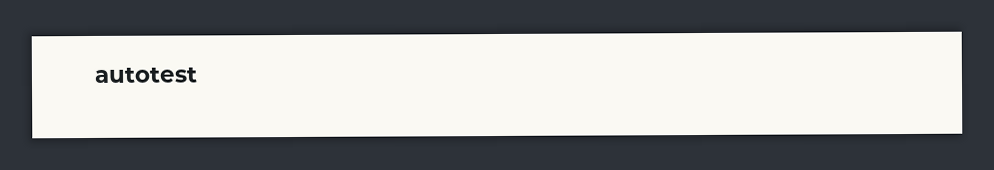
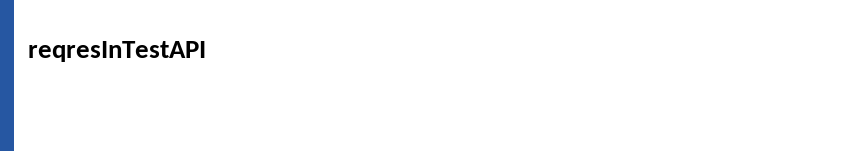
[94,67,197,83] autotest -> [28,41,206,62] reqresInTestAPI

